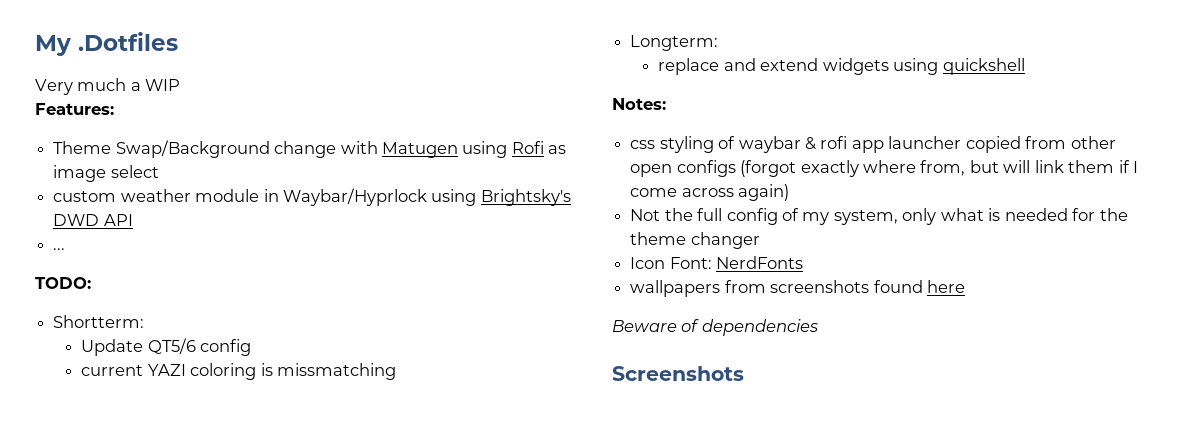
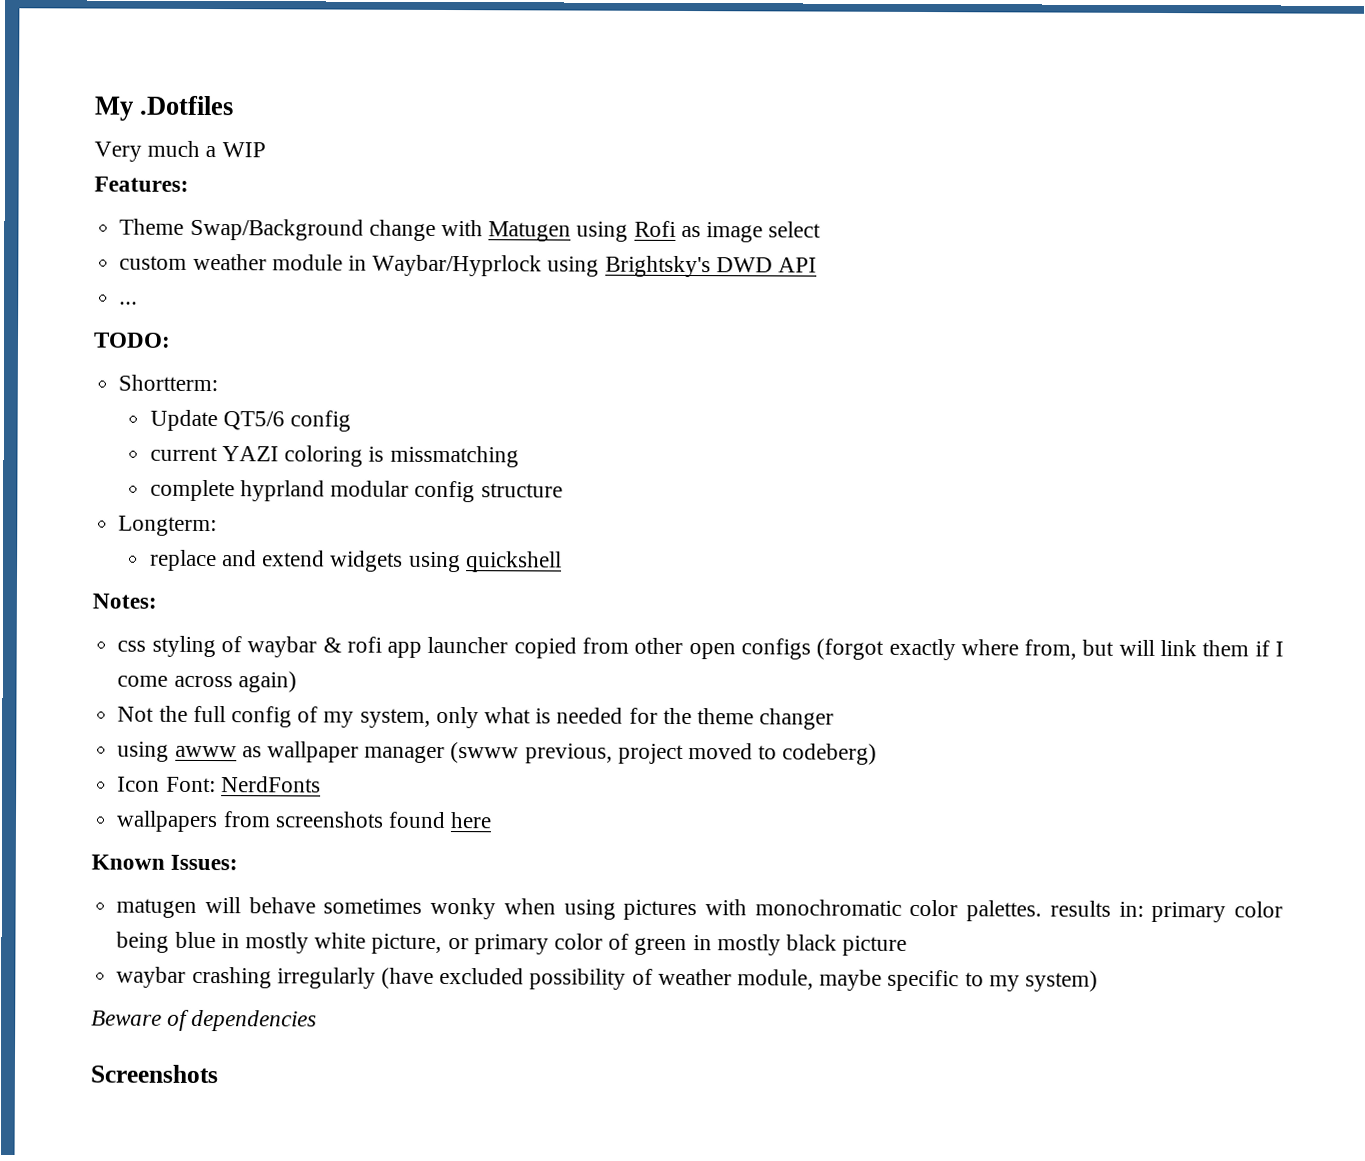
(397, 371) none -> [149,479,563,503] // complete hyprland modular config structure
(760, 240) none -> [117,741,878,765] // using awww as wallpaper manager (swww previous, project moved to codeberg)
(965, 286) none -> [91,854,239,871] [116,897,1284,923] [116,931,908,956] [116,966,1099,992] // Known Issues: // matugen will behave sometimes wonky when using pictures with monochromatic color palettes. results in: primary color being blue in mostly white picture, or primary color of green in mostly black picture // waybar crashing irregularly (have excluded possibility of weather module, maybe specific to my system)

